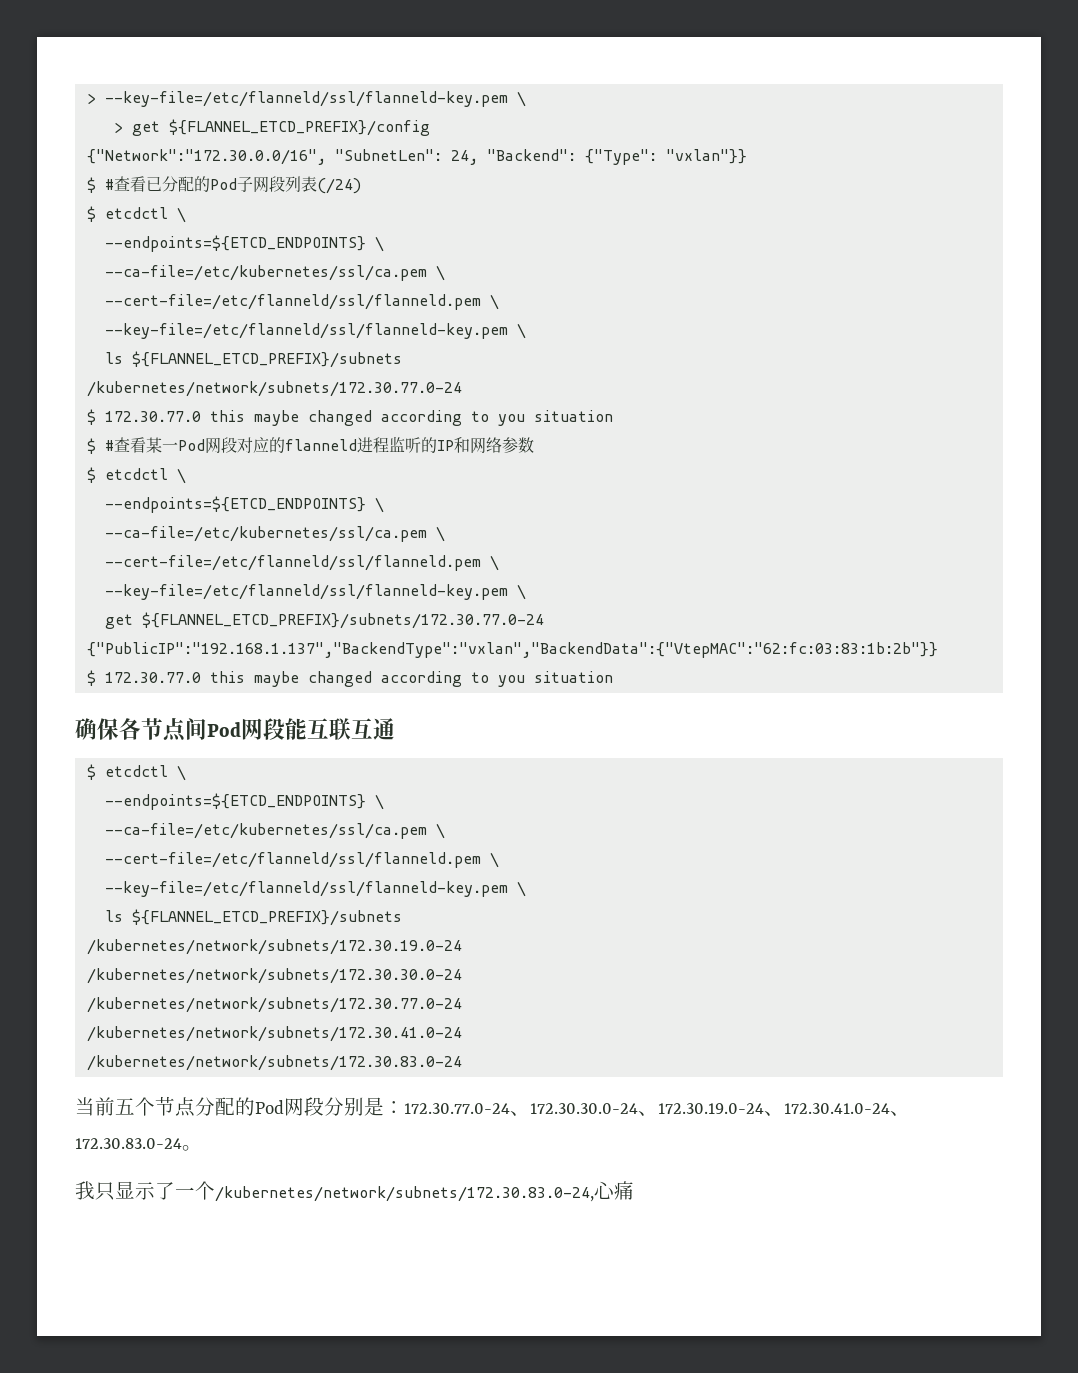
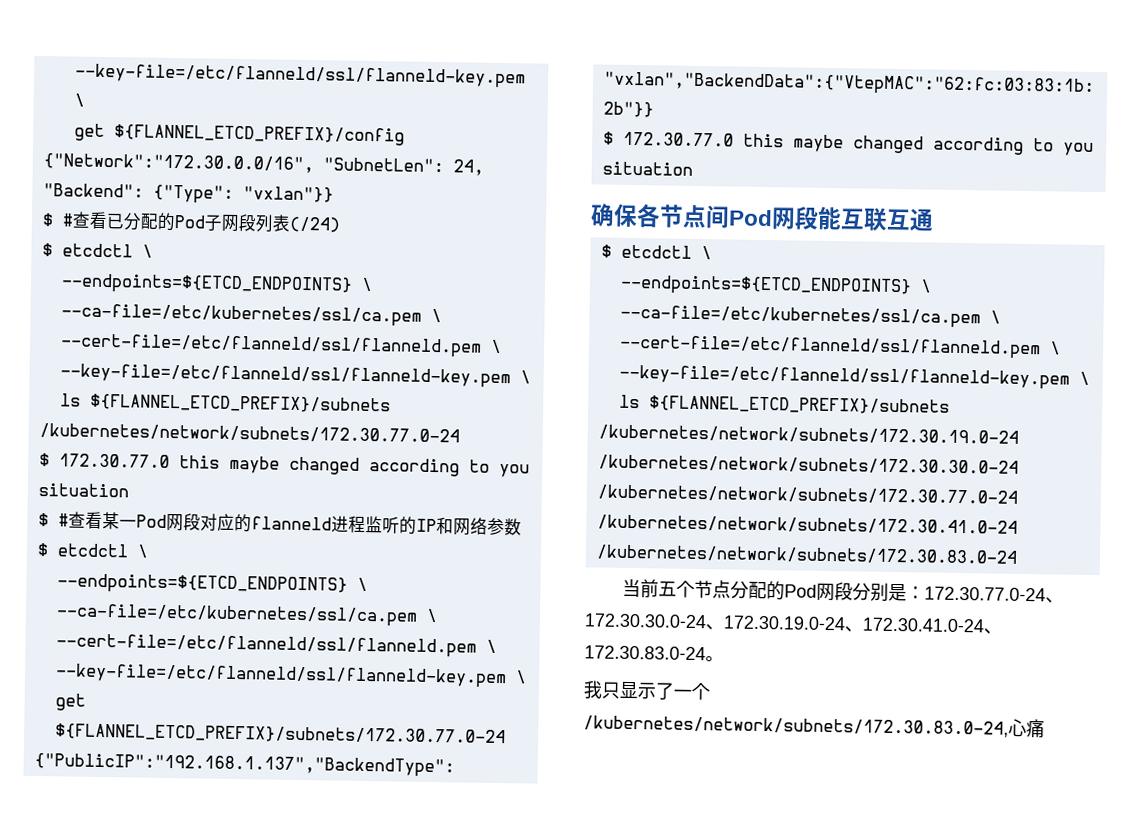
[86,91,526,107] [113,122,123,133] > --key-file=/etc/flanneld/ssl/flanneld-key.pem \ // > -> [74,63,526,89] [73,93,85,107] --key-file=/etc/flanneld/ssl/flanneld-key.pem \ //

